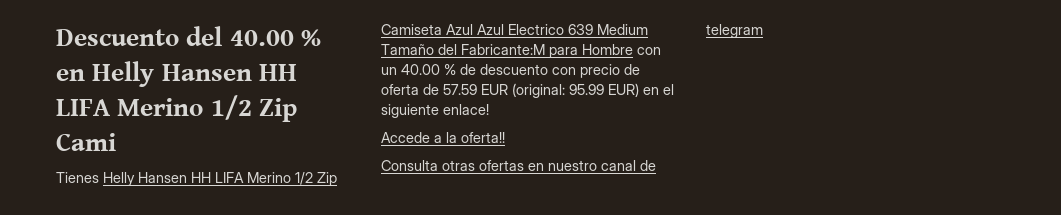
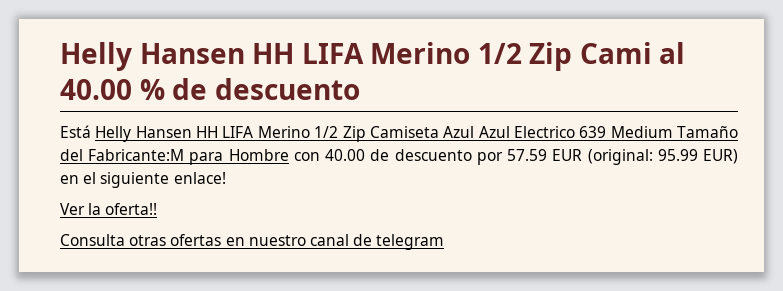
[56,26,321,46] [56,69,85,81] Descuento del 40.00 % en -> (60, 56) none
[56,172,99,183] // Tienes -> [659,42,686,64] [60,78,360,100] [60,125,91,138] al 40.00 % de descuento // Está
[381,64,640,78] [381,84,439,95] un 40.00 % de descuento con precio de oferta de -> [325,149,503,165] 40.00 de descuento por
[381,132,442,143] Accede a -> [60,203,85,215] Ver

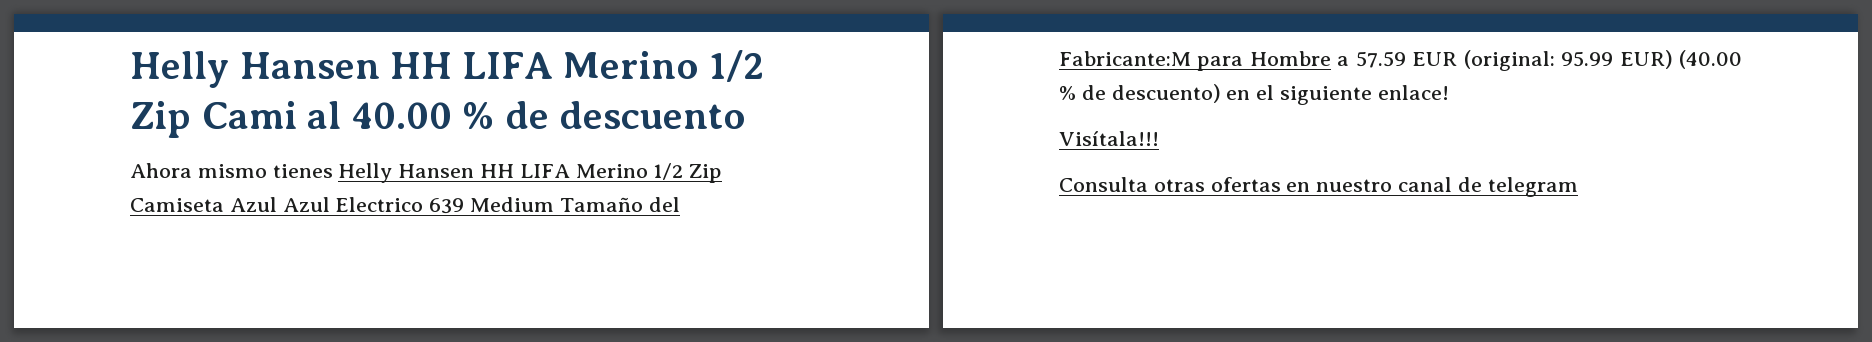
[60,125,91,138] Está -> [130,163,333,178] Ahora mismo tienes
[293,149,503,165] con 40.00 de descuento por -> [1337,56,1350,66] a
(739, 156) none -> [1679,50,1742,69] [1059,84,1221,103] (40.00 % de descuento)
[60,203,158,215] Ver la oferta!! -> [1059,131,1159,146] Visítala!!!

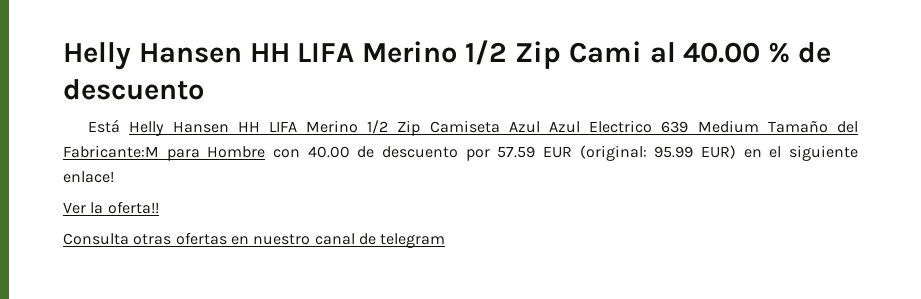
[130,163,333,178] Ahora mismo tienes -> [88,119,121,133] Está
[1337,56,1350,66] a -> [273,146,490,161] con 40.00 de descuento por
[1679,50,1742,69] [1059,84,1221,103] (40.00 % de descuento) -> (736, 152) none
[1059,131,1159,146] Visítala!!! -> [63,201,159,214] Ver la oferta!!

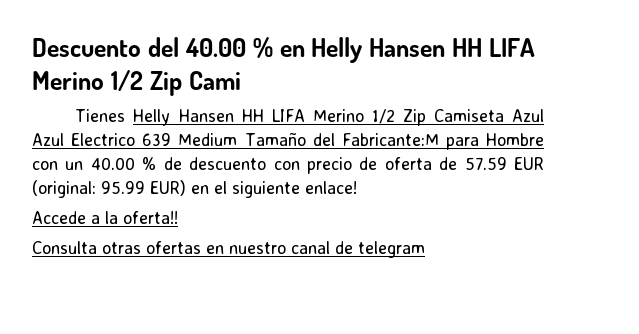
(63, 56) none -> [32,37,305,58] Descuento del 40.00 % en
[649,42,832,63] [63,79,204,100] [88,119,121,133] al 40.00 % de descuento // Está -> [75,109,126,122] // Tienes
[307,146,490,161] 40.00 de descuento por -> [65,157,458,174] un 40.00 % de descuento con precio de oferta de
[63,202,86,214] Ver -> [32,211,100,224] Accede a

